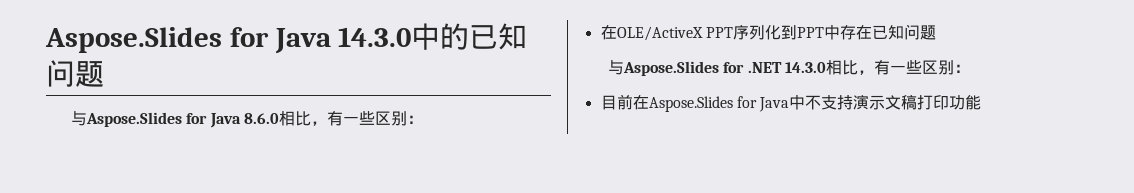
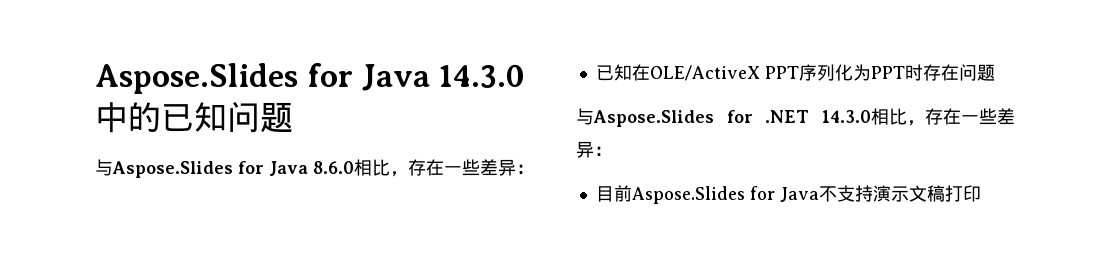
[327,111,424,126] 有一些区别： // -> [408,159,534,176] [595,64,632,81] 存在一些差异： // 已知
[780,25,904,40] 到PPT中存在已知 -> [852,64,959,81] 为PPT时存在
[874,60,955,75] 有一些区别 -> [925,108,1015,125] [576,141,594,158] 存在一些差异
[632,95,806,112] 在Aspose.Slides for Java中 -> [631,186,819,204] Aspose.Slides for Java
[949,95,982,110] 功能 -> (981, 193) none

